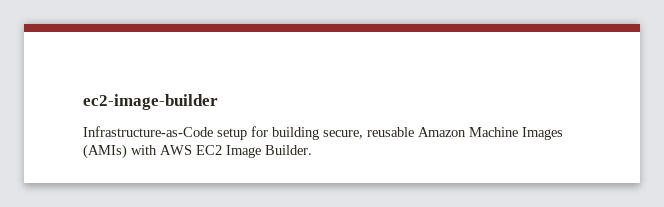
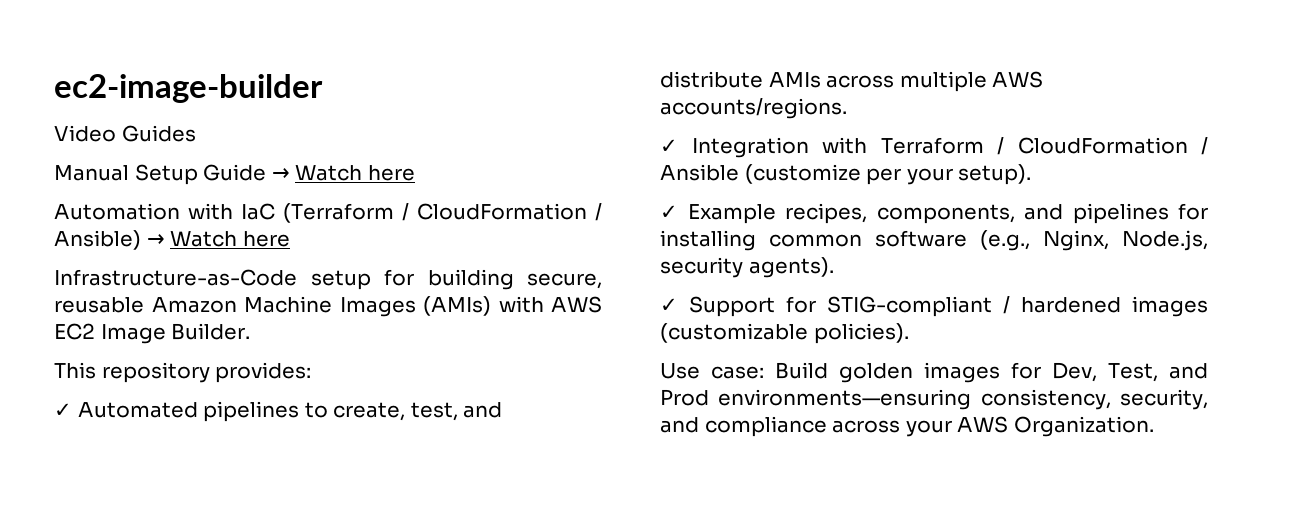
(218, 102) none -> [54,125,196,142] [54,164,415,185] [54,203,602,223] [54,230,290,250] // Video Guides // Manual Setup Guide → Watch here // Automation with IaC (Terraform / CloudFormation / Ansible) → Watch here
(312, 150) none -> [54,362,312,383] [54,401,503,422] [660,71,1044,92] [660,98,847,119] [660,137,1208,158] [660,164,1032,185] [660,203,1208,224] [660,230,1208,251] [660,257,834,278] [660,296,1208,317] [660,323,909,344] [660,362,1208,383] [660,389,1208,410] [660,416,1154,437] // This repository provides: // ✓ Automated pipelines to create, test, and distribute AMIs across multiple AWS accounts/regions. // ✓ Integration with Terraform / CloudFormation / Ansible (customize per your setup). // ✓ Example recipes, components, and pipelines for installing common software (e.g., Nginx, Node.js, security agents). // ✓ Support for STIG-compliant / hardened images (customizable policies). // Use case: Build golden images for Dev, Test, and Prod environments—ensuring consistency, security, and compliance across your AWS Organization.

